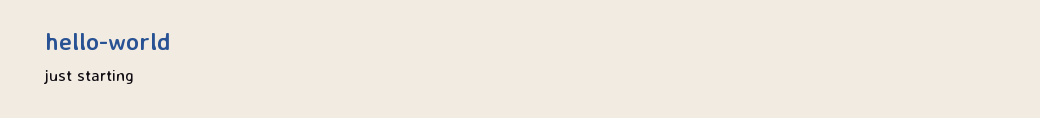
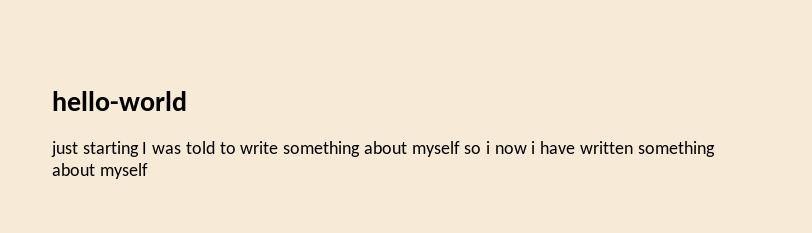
(134, 77) none -> [142,141,715,157] [52,163,148,179] I was told to write something about myself so i now i have written something about myself

